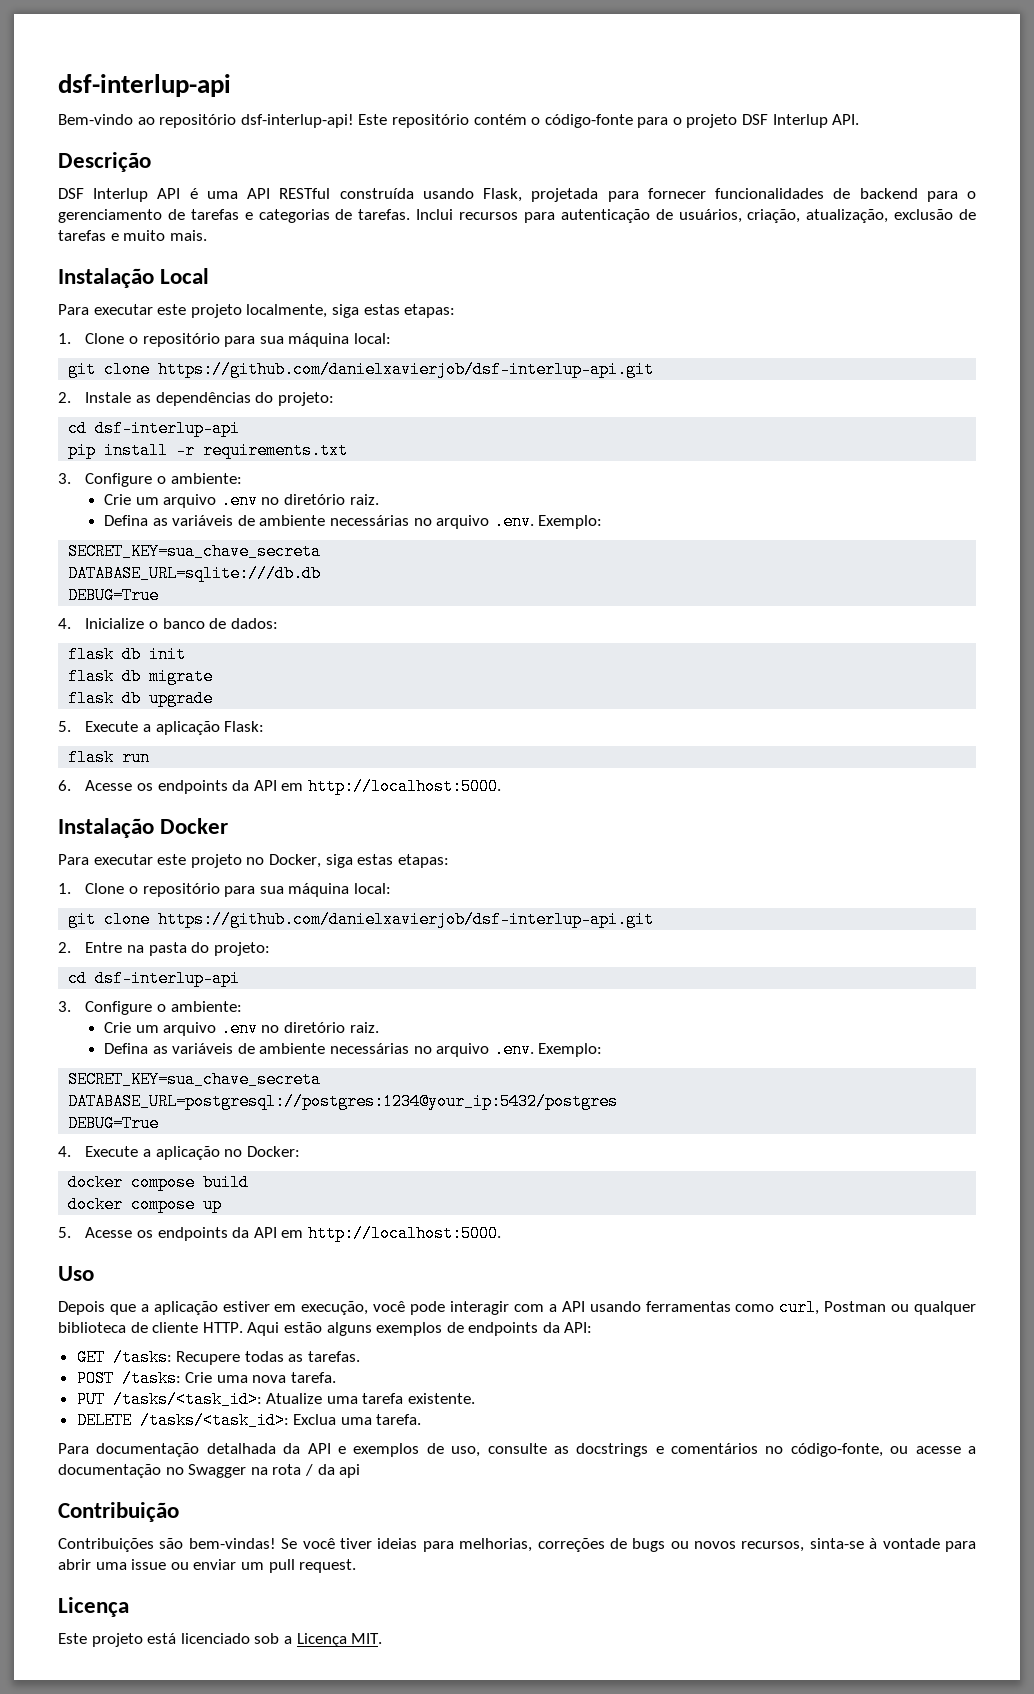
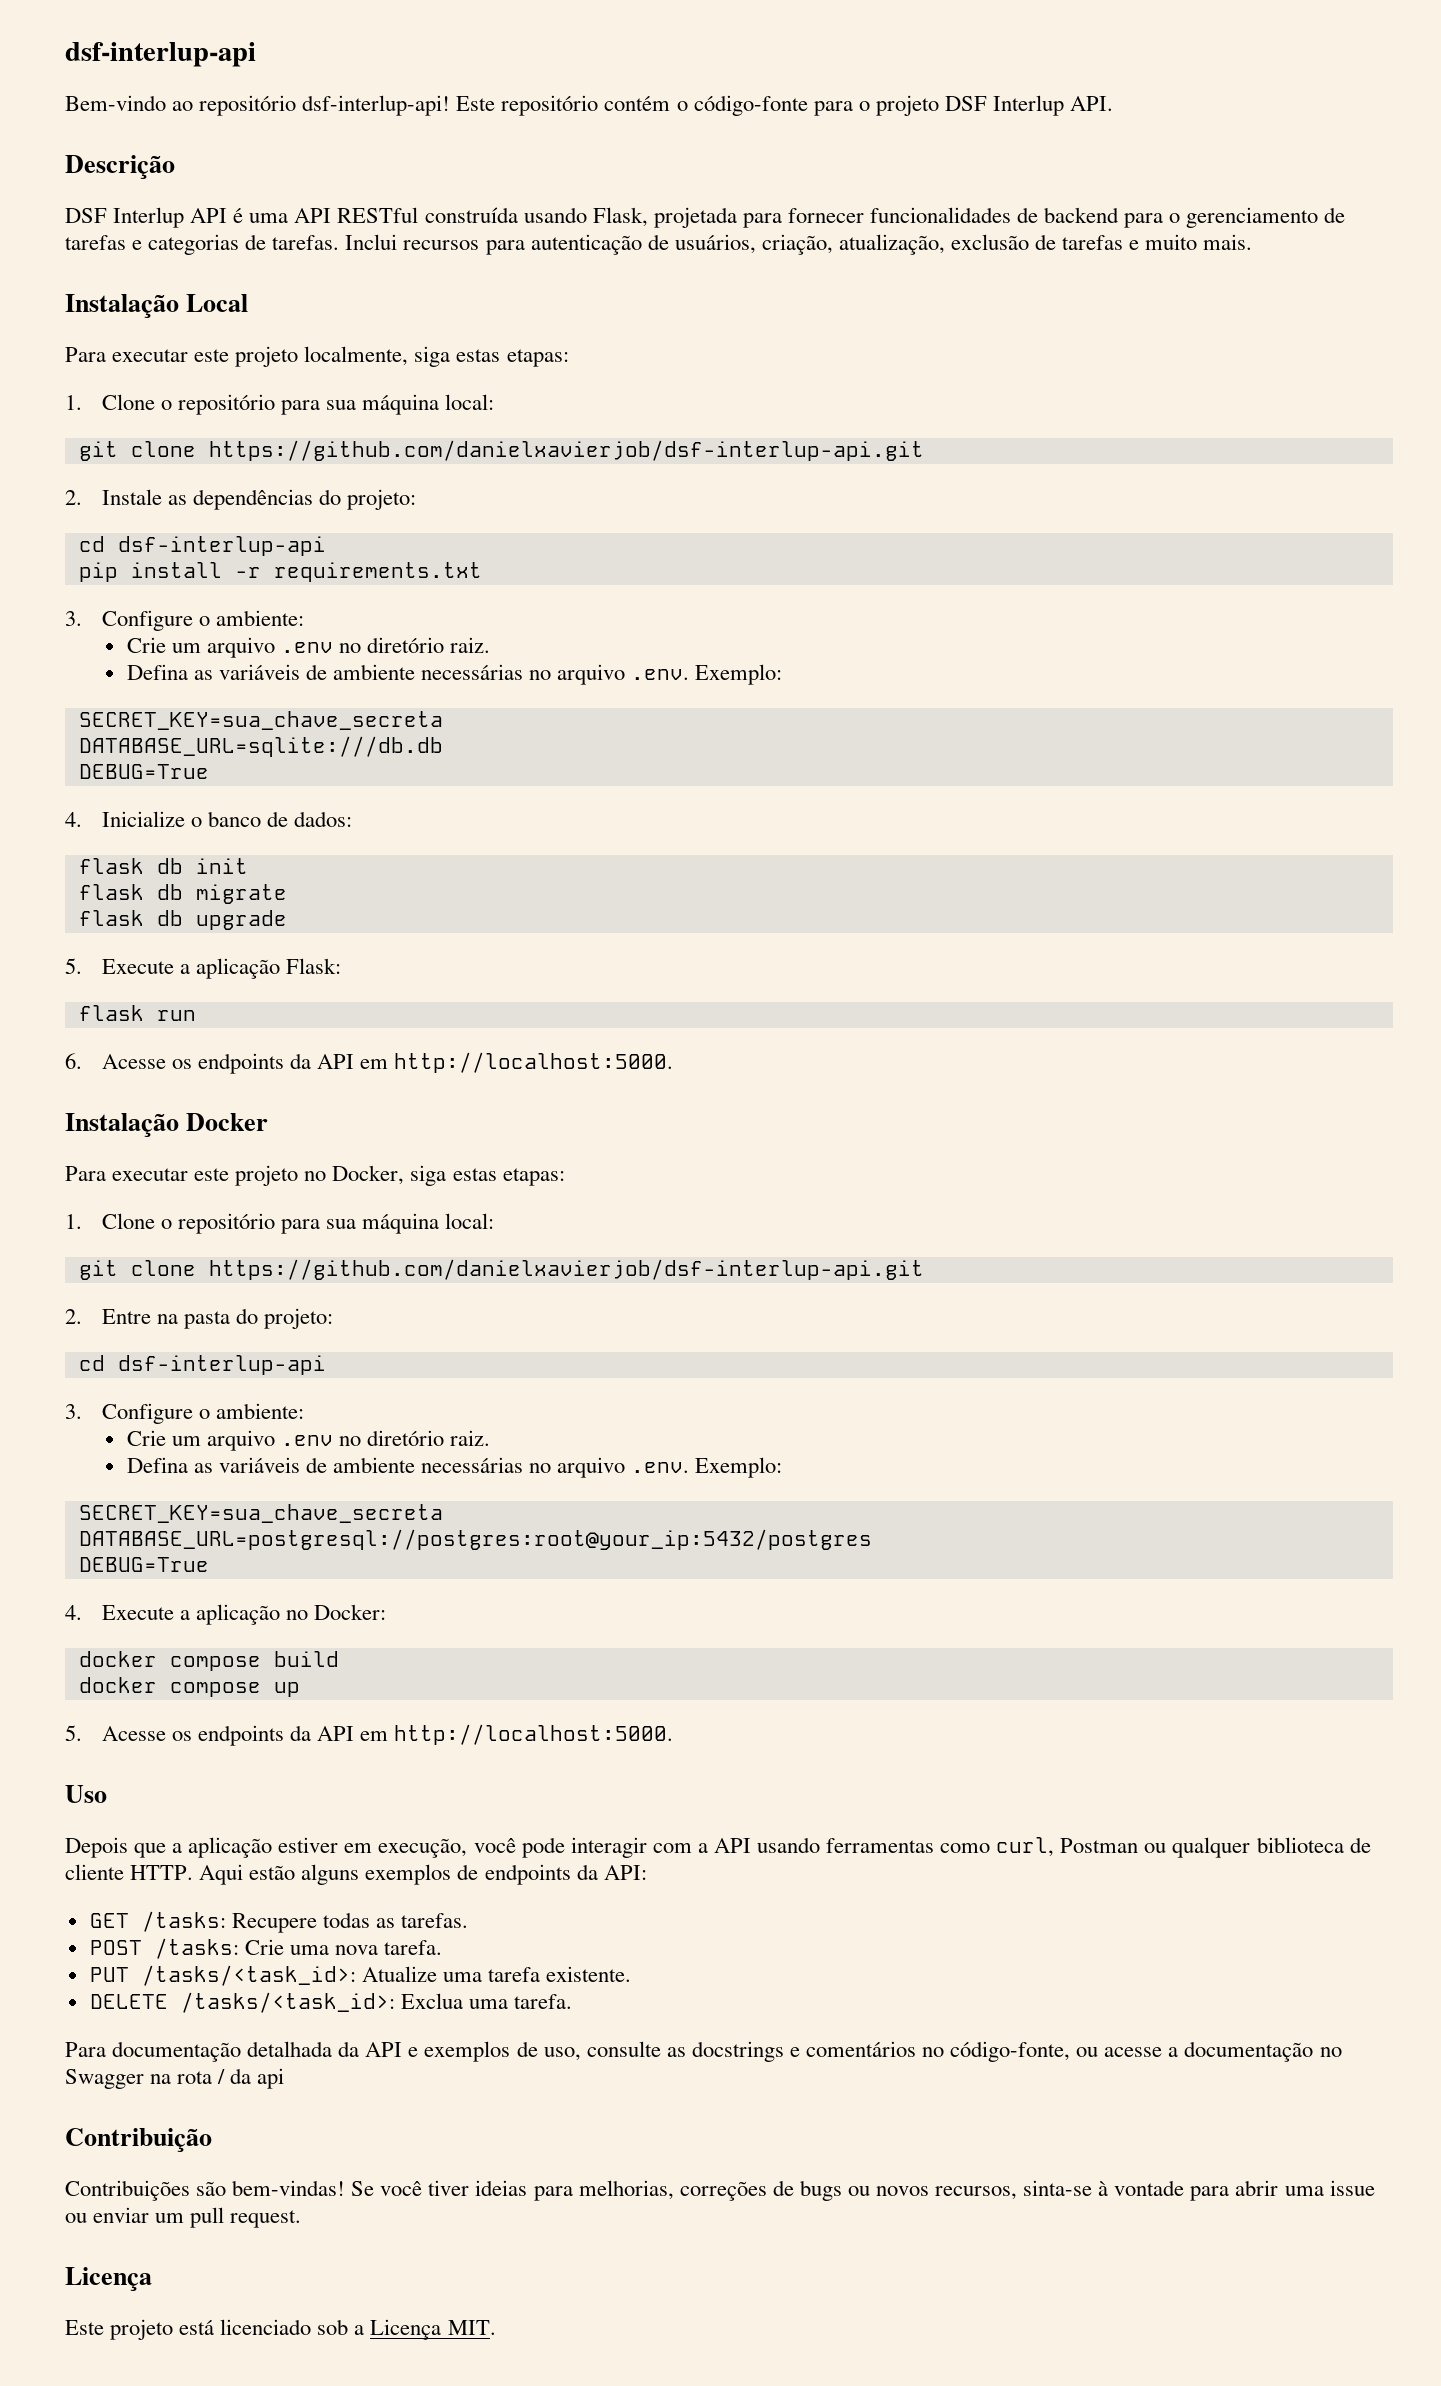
[68,1093,619,1110] DATABASE_URL=postgresql://postgres:1234@your_ip:5432/postgres -> [78,1529,872,1550] DATABASE_URL=postgresql://postgres:root@your_ip:5432/postgres

